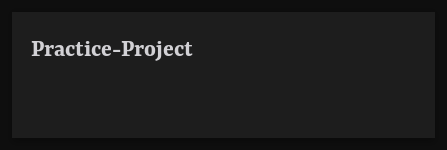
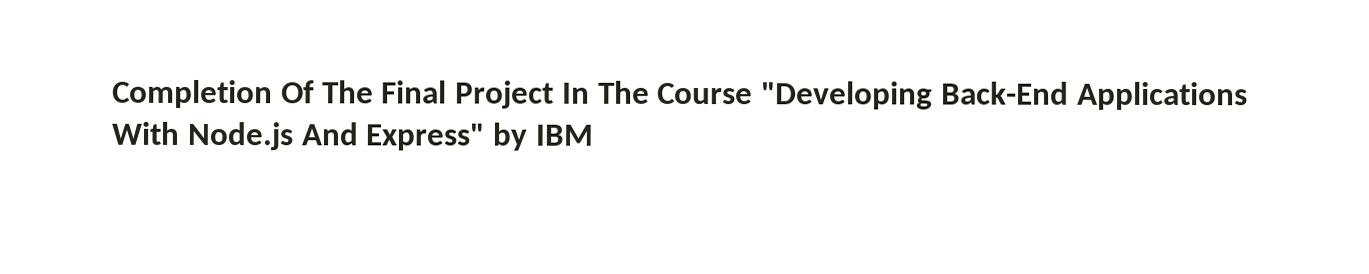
[31,41,193,61] Practice-Project -> [112,79,1248,111] [111,121,594,151] Completion Of The Final Project In The Course "Developing Back-End Applications With Node.js And Express" by IBM

